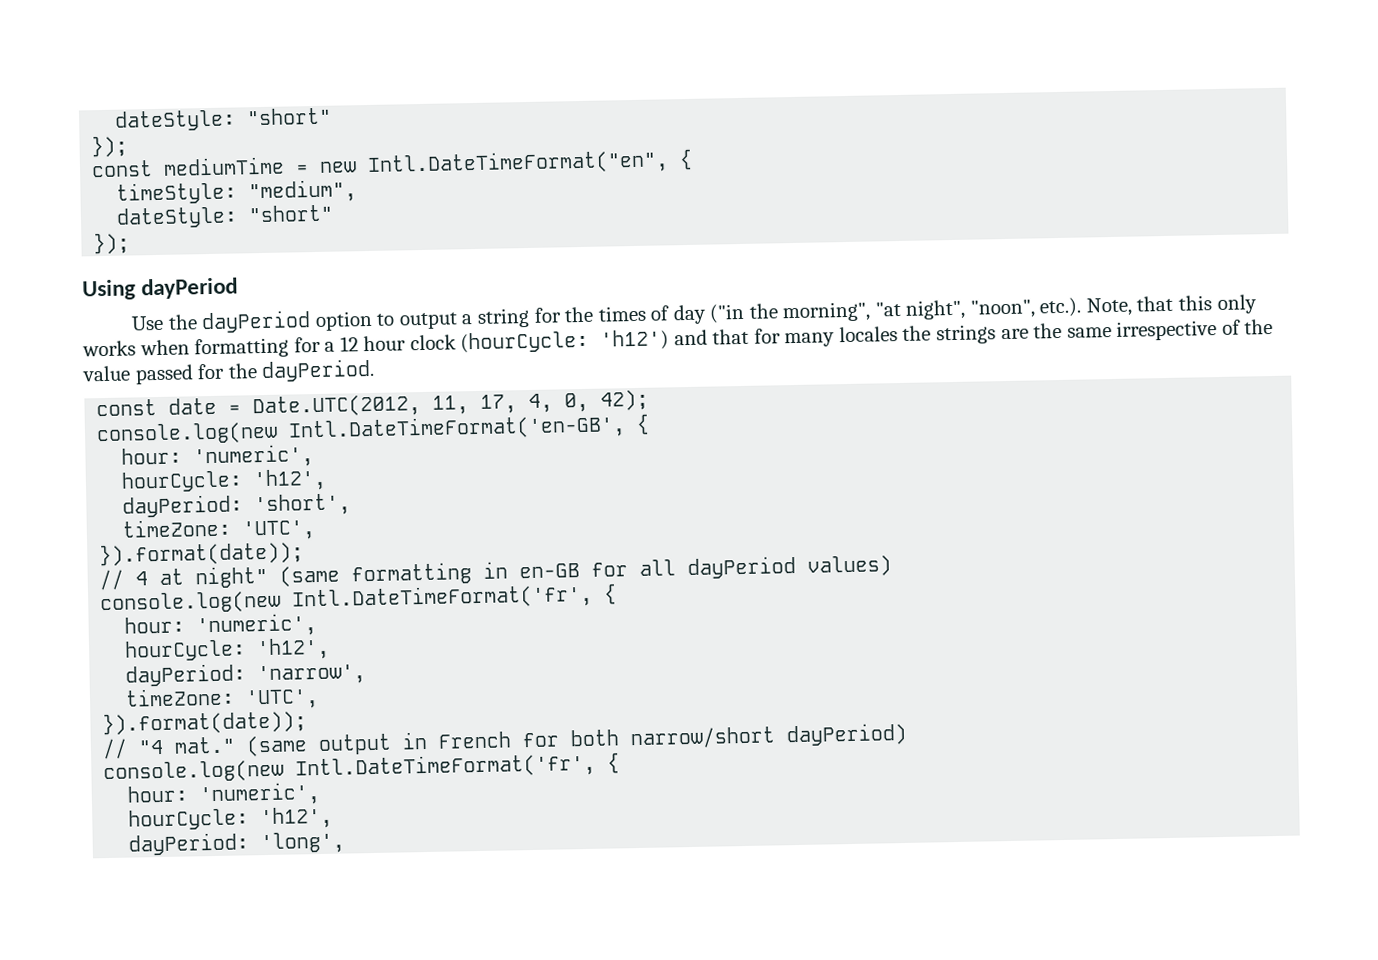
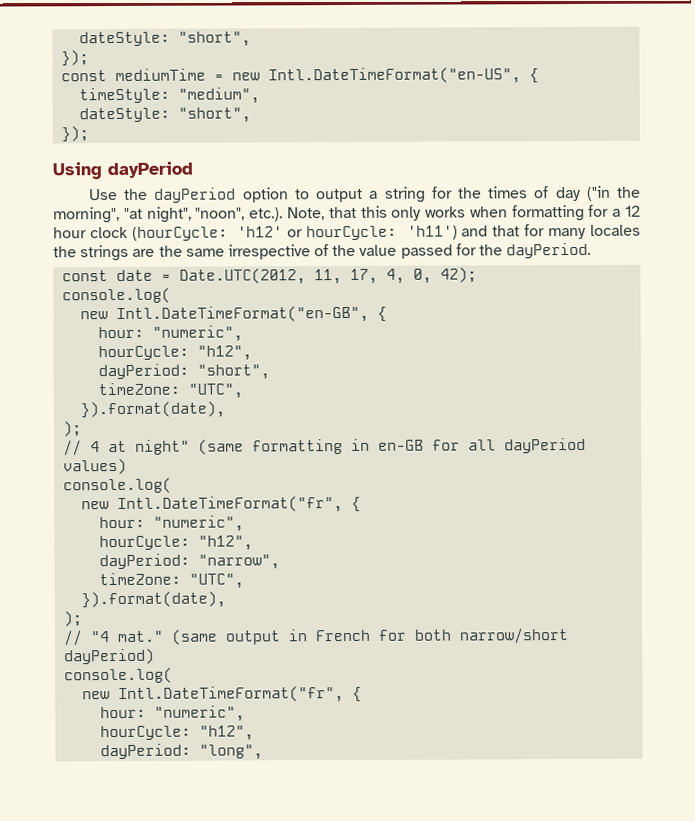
[114,107,333,132] dateStyle: "short" -> [79,31,252,47] dateStyle: "short",
[367,149,670,177] Intl.DateTimeFormat("en", -> [268,67,522,85] Intl.DateTimeFormat("en-US",
[248,204,335,223] "short" -> [178,107,252,123] "short",
[600,329,670,351] 'h12') -> [237,225,458,241] 'h12' or hourCycle: 'h11')
[96,413,651,446] [121,444,315,469] [121,468,328,493] [122,493,352,518] [122,518,317,541] [99,541,305,567] console.log(new Intl.DateTimeFormat('en-GB', { // hour: 'numeric', // hourCycle: 'h12', // dayPeriod: 'short', // timeZone: 'UTC', // }).format(date)); -> [62,287,172,304] [80,305,388,324] [98,325,244,342] [98,345,253,361] [98,363,271,380] [98,382,244,399] [80,401,227,419] [63,421,83,437] console.log( // new Intl.DateTimeFormat("en-GB", { // hour: "numeric", // hourCycle: "h12", // dayPeriod: "short", // timeZone: "UTC", // }).format(date), // );
[100,583,618,615] [124,613,318,638] [124,637,331,662] [125,663,367,687] [125,687,320,710] [102,710,308,736] console.log(new Intl.DateTimeFormat('fr', { // hour: 'numeric', // hourCycle: 'h12', // dayPeriod: 'narrow', // timeZone: 'UTC', // }).format(date)); -> [63,477,173,494] [81,496,362,514] [99,515,245,532] [99,535,254,551] [99,553,281,570] [99,572,245,589] [81,591,227,609] [63,611,83,627] console.log( // new Intl.DateTimeFormat("fr", { // hour: "numeric", // hourCycle: "h12", // dayPeriod: "narrow", // timeZone: "UTC", // }).format(date), // );
[103,752,621,784] [127,781,322,807] [128,806,334,831] [128,831,346,856] console.log(new Intl.DateTimeFormat('fr', { // hour: 'numeric', // hourCycle: 'h12', // dayPeriod: 'long', -> [64,667,174,684] [82,686,363,704] [100,705,246,722] [100,725,255,741] [100,743,264,760] console.log( // new Intl.DateTimeFormat("fr", { // hour: "numeric", // hourCycle: "h12", // dayPeriod: "long",

